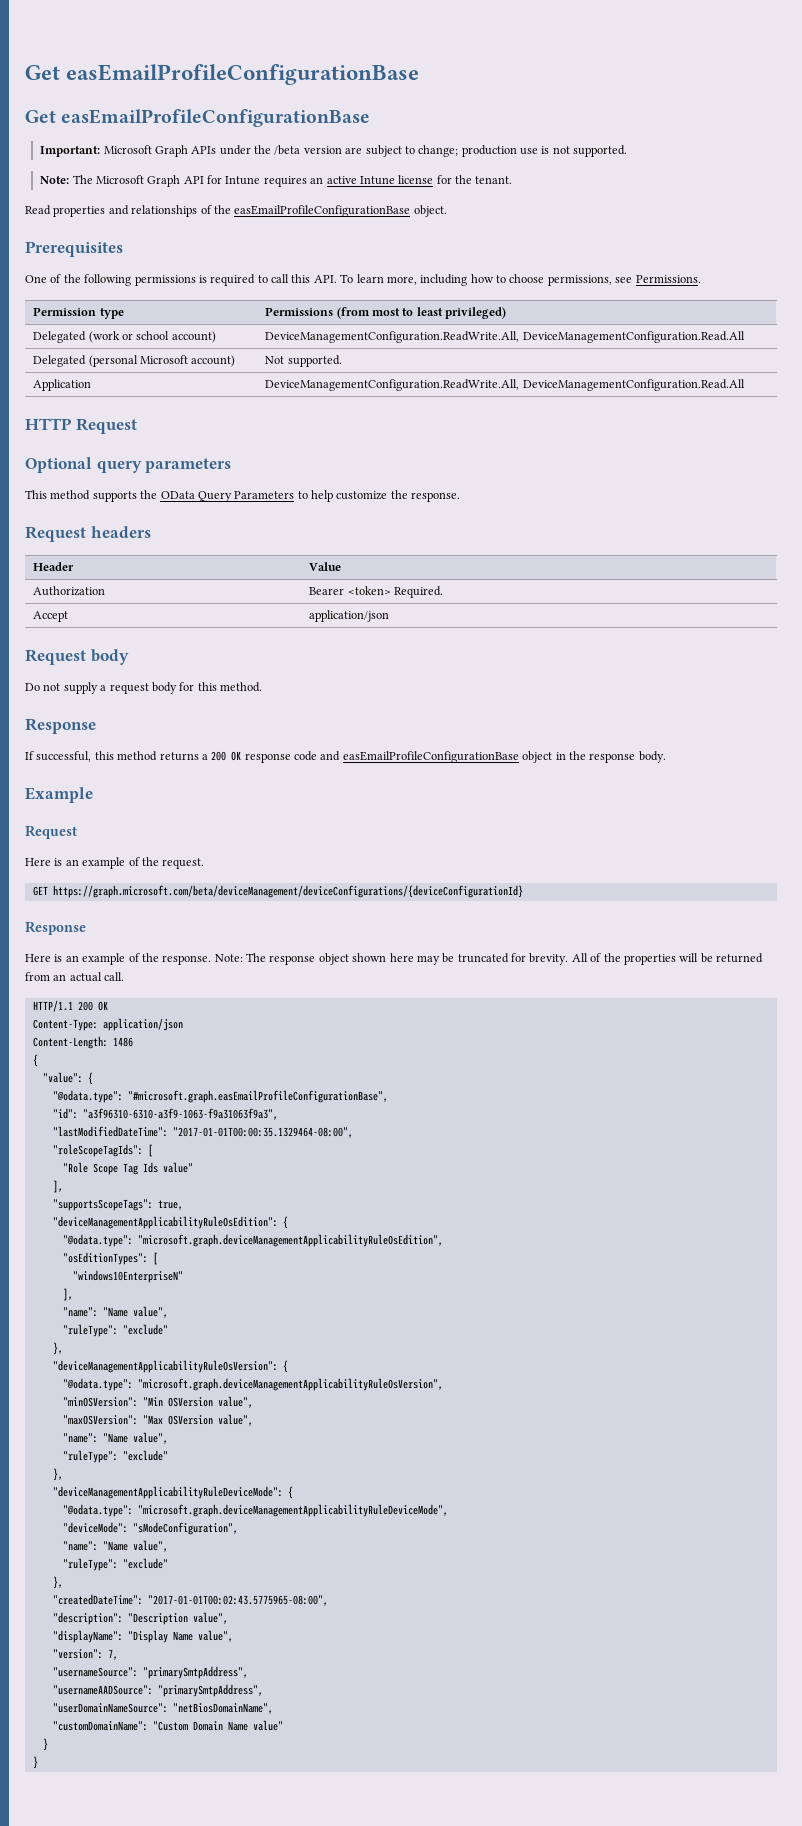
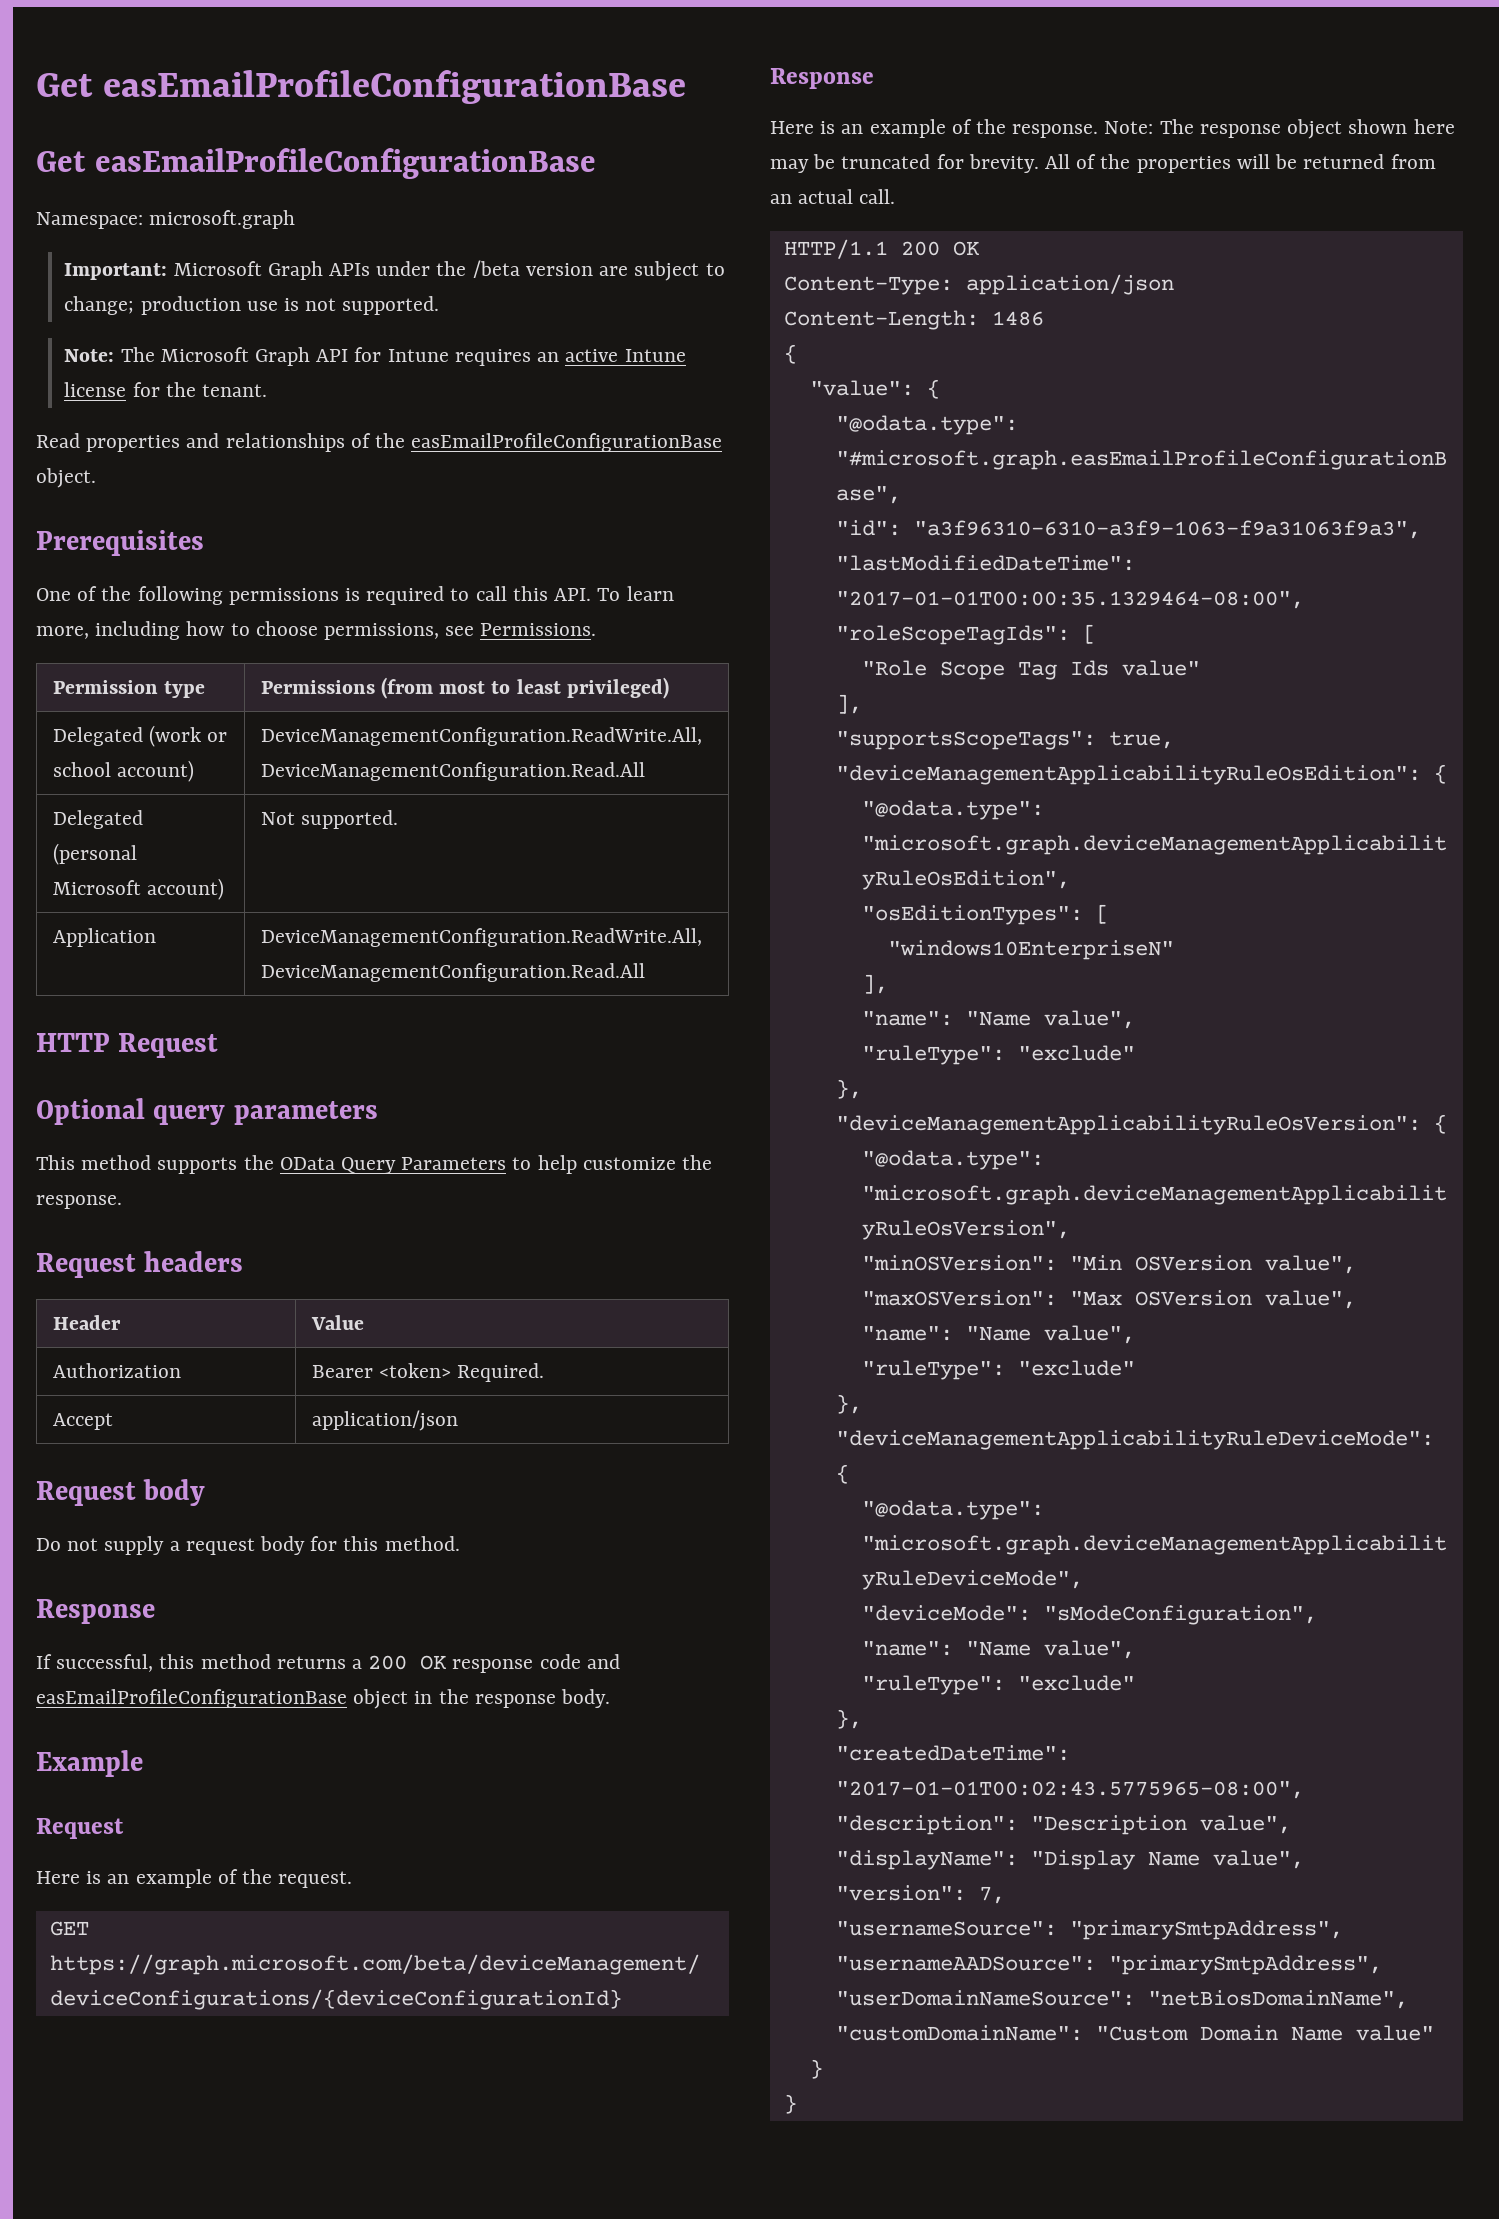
(371, 118) none -> [36,210,296,229] // Namespace: microsoft.graph

